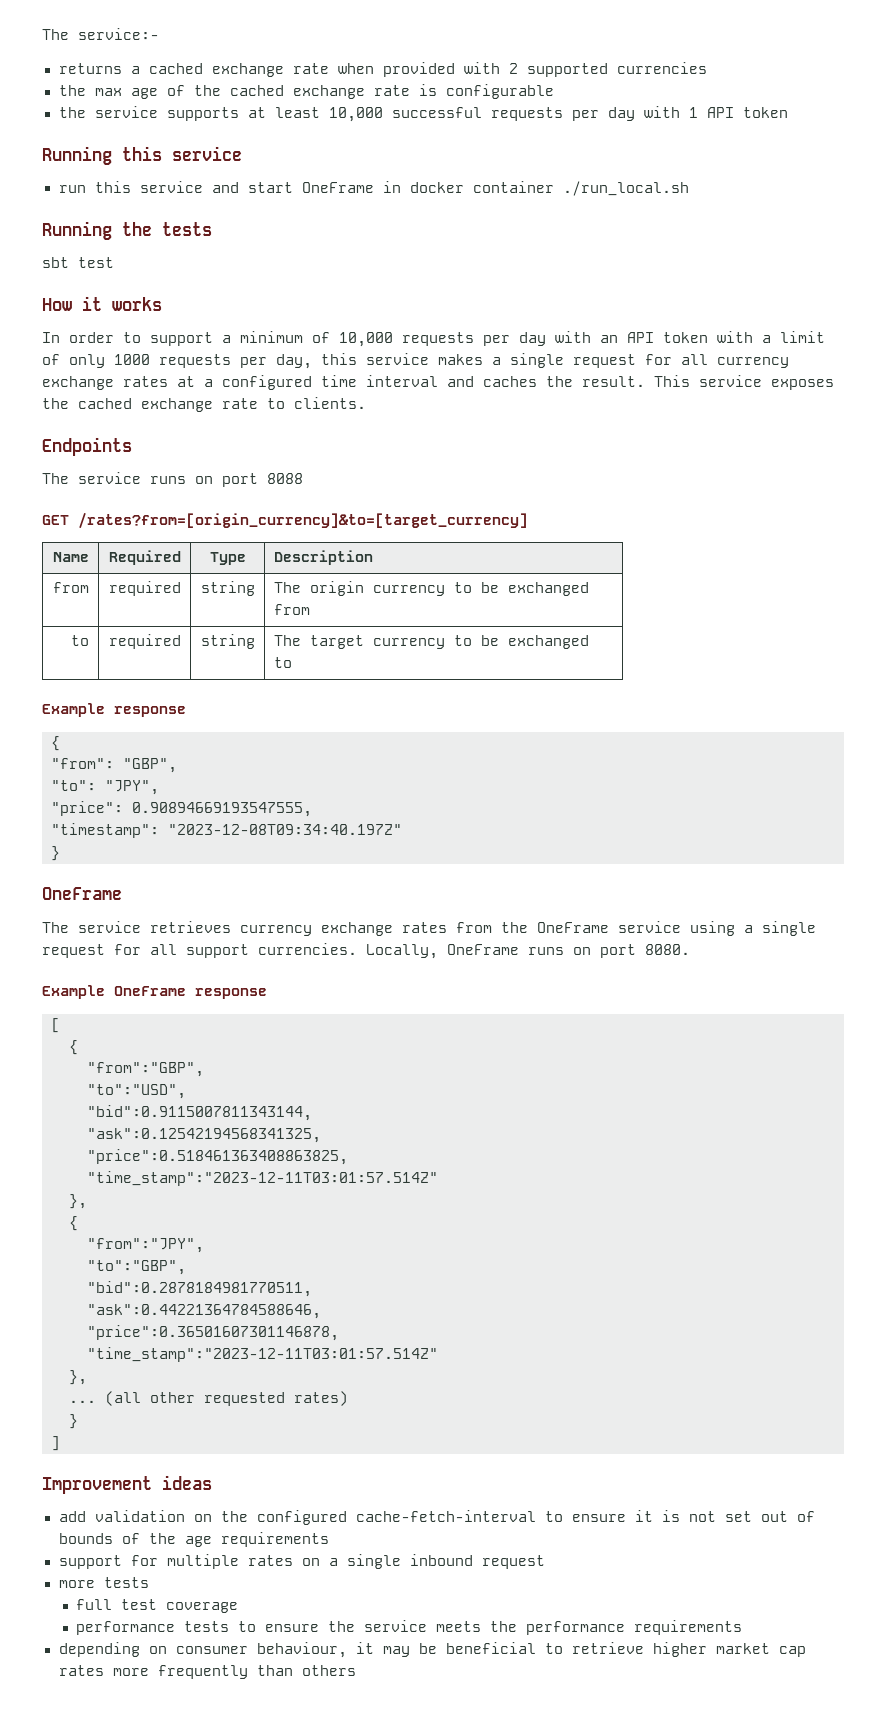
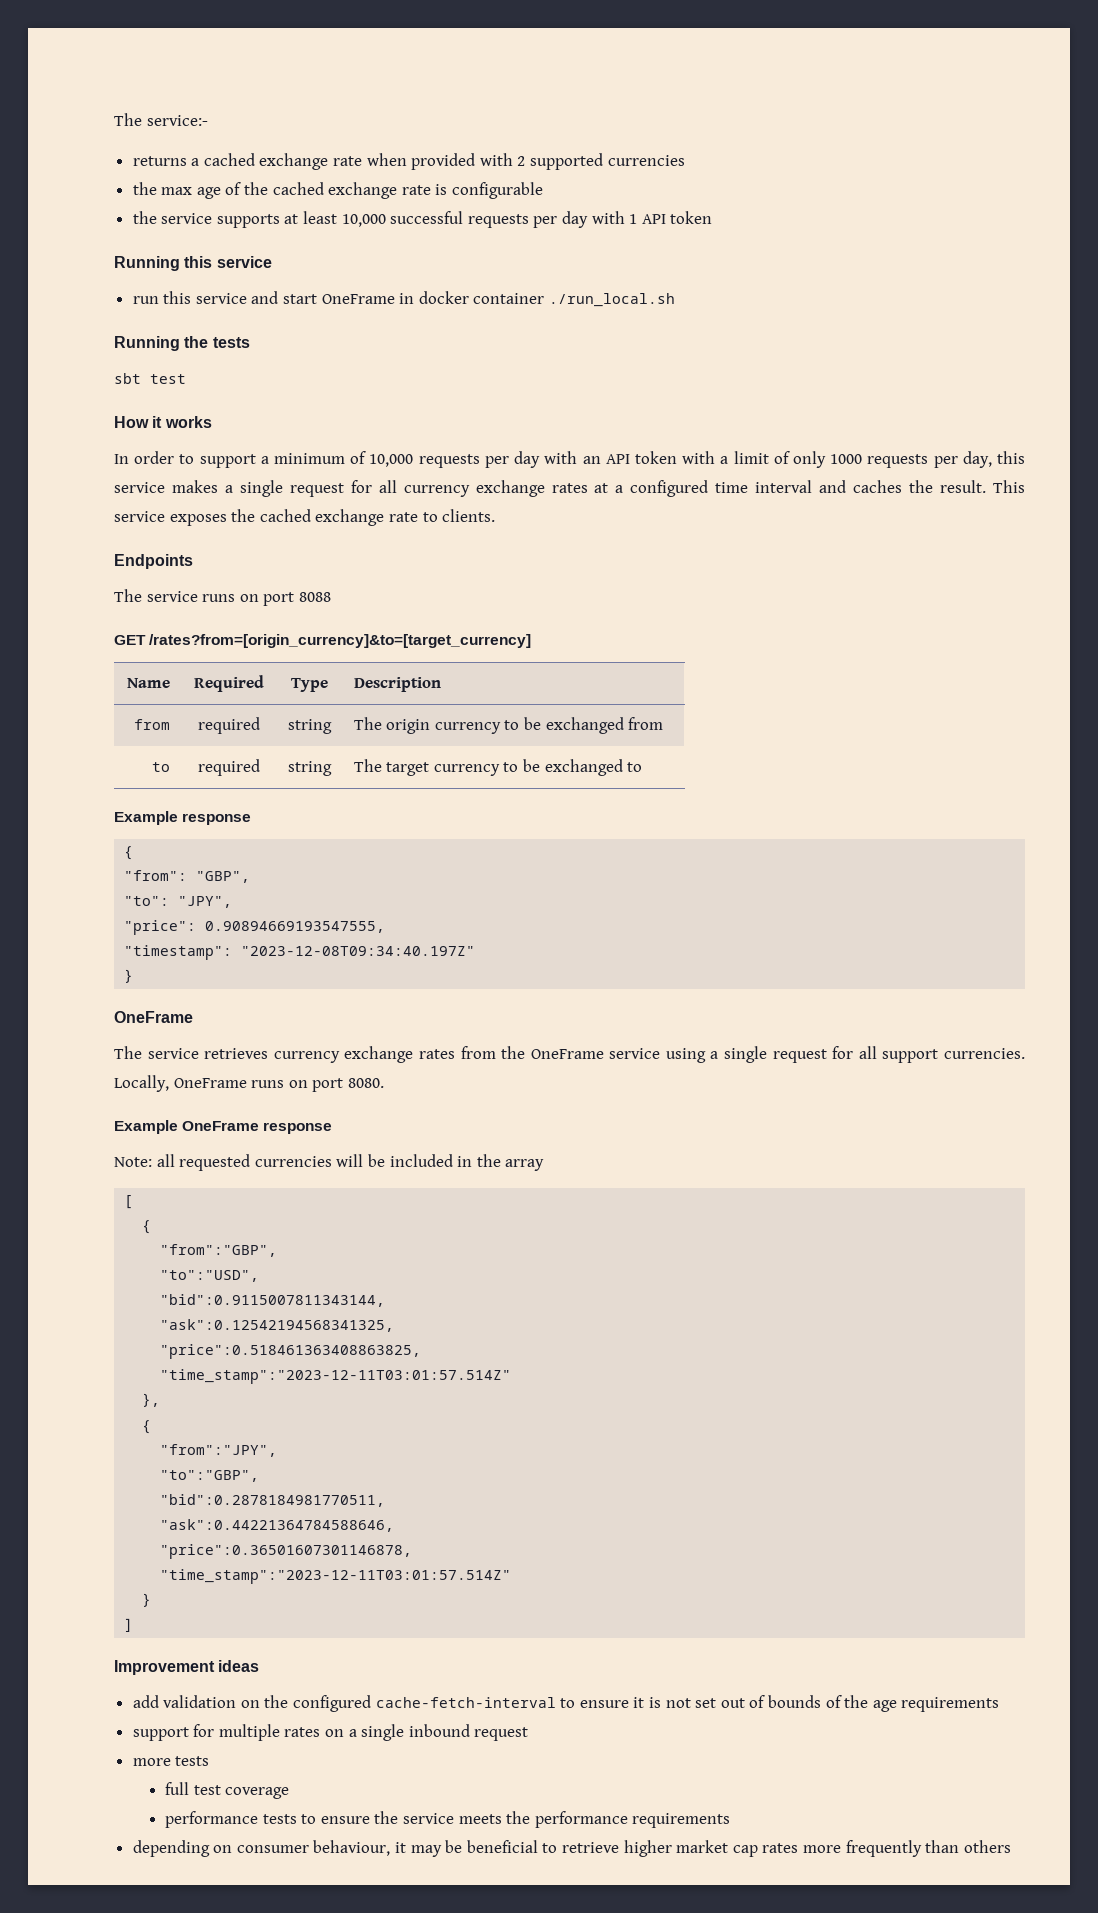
(267, 993) none -> [114,1154,545,1171] // Note: all requested currencies will be included in the array
[69,1370,87,1385] [69,1391,348,1406] // }, // ... (all other requested rates) -> (512, 1576) none

